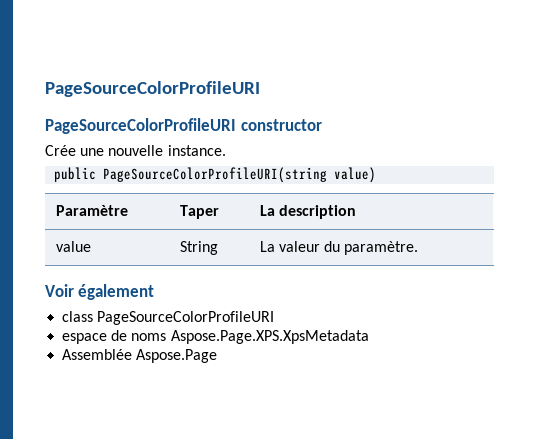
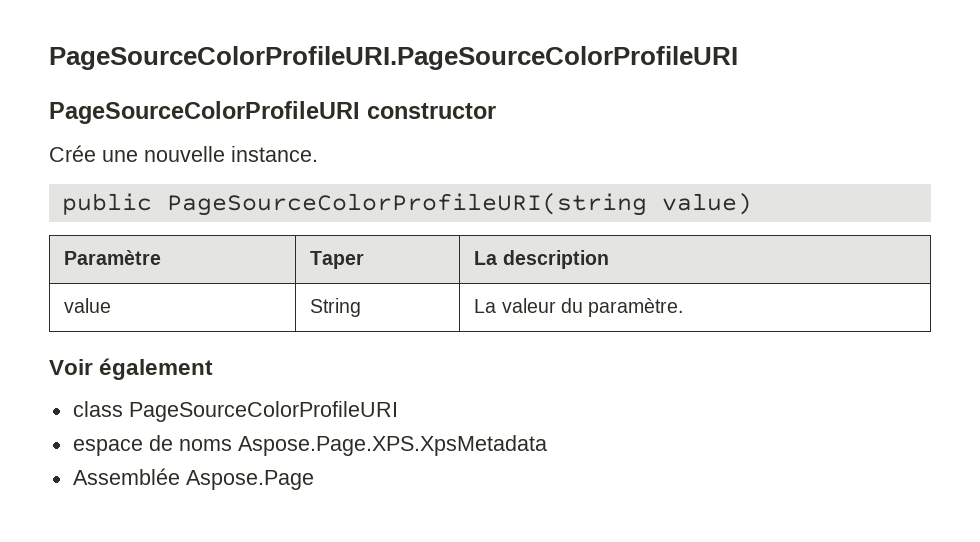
[45,81,260,97] PageSourceColorProfileURI -> [49,46,738,70] PageSourceColorProfileURI.PageSourceColorProfileURI

